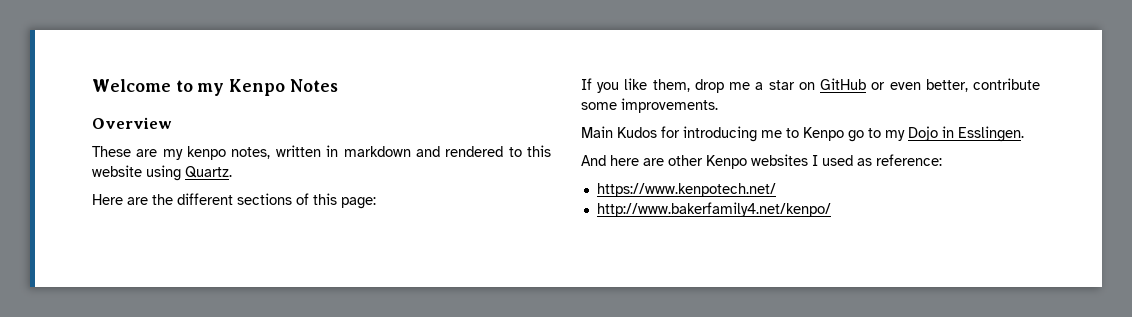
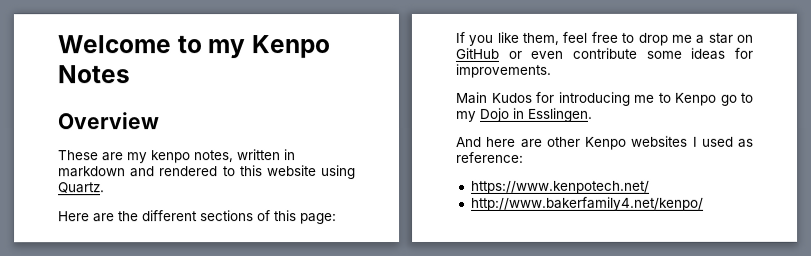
(690, 85) none -> [562,31,635,43] feel free to
[925,79,968,92] better, -> (564, 54) none
(617, 106) none -> [690,47,753,60] ideas for

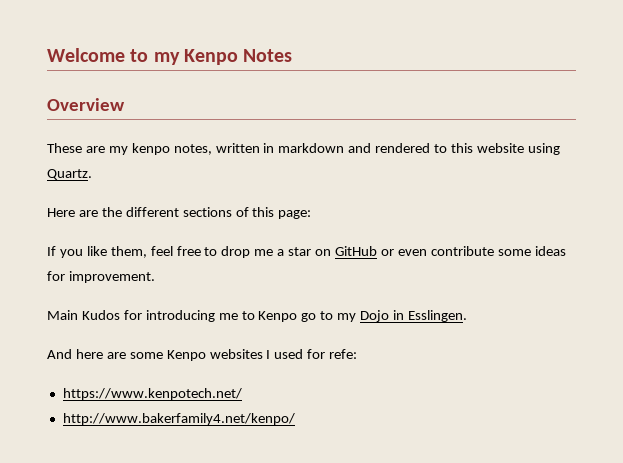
[455,63,551,78] improvements. -> [68,271,155,283] improvement.
[546,136,581,147] other -> [129,352,163,359] some
[738,138,754,148] [456,151,524,163] as reference: -> [307,349,358,359] for refe:

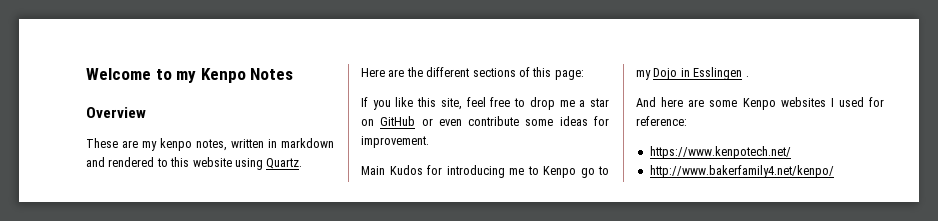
[110,246,147,258] them, -> [417,97,462,110] this site,
[407,310,467,322] Esslingen. -> [693,67,749,80] Esslingen .
[329,349,358,359] refe: -> [636,116,687,126] reference:

